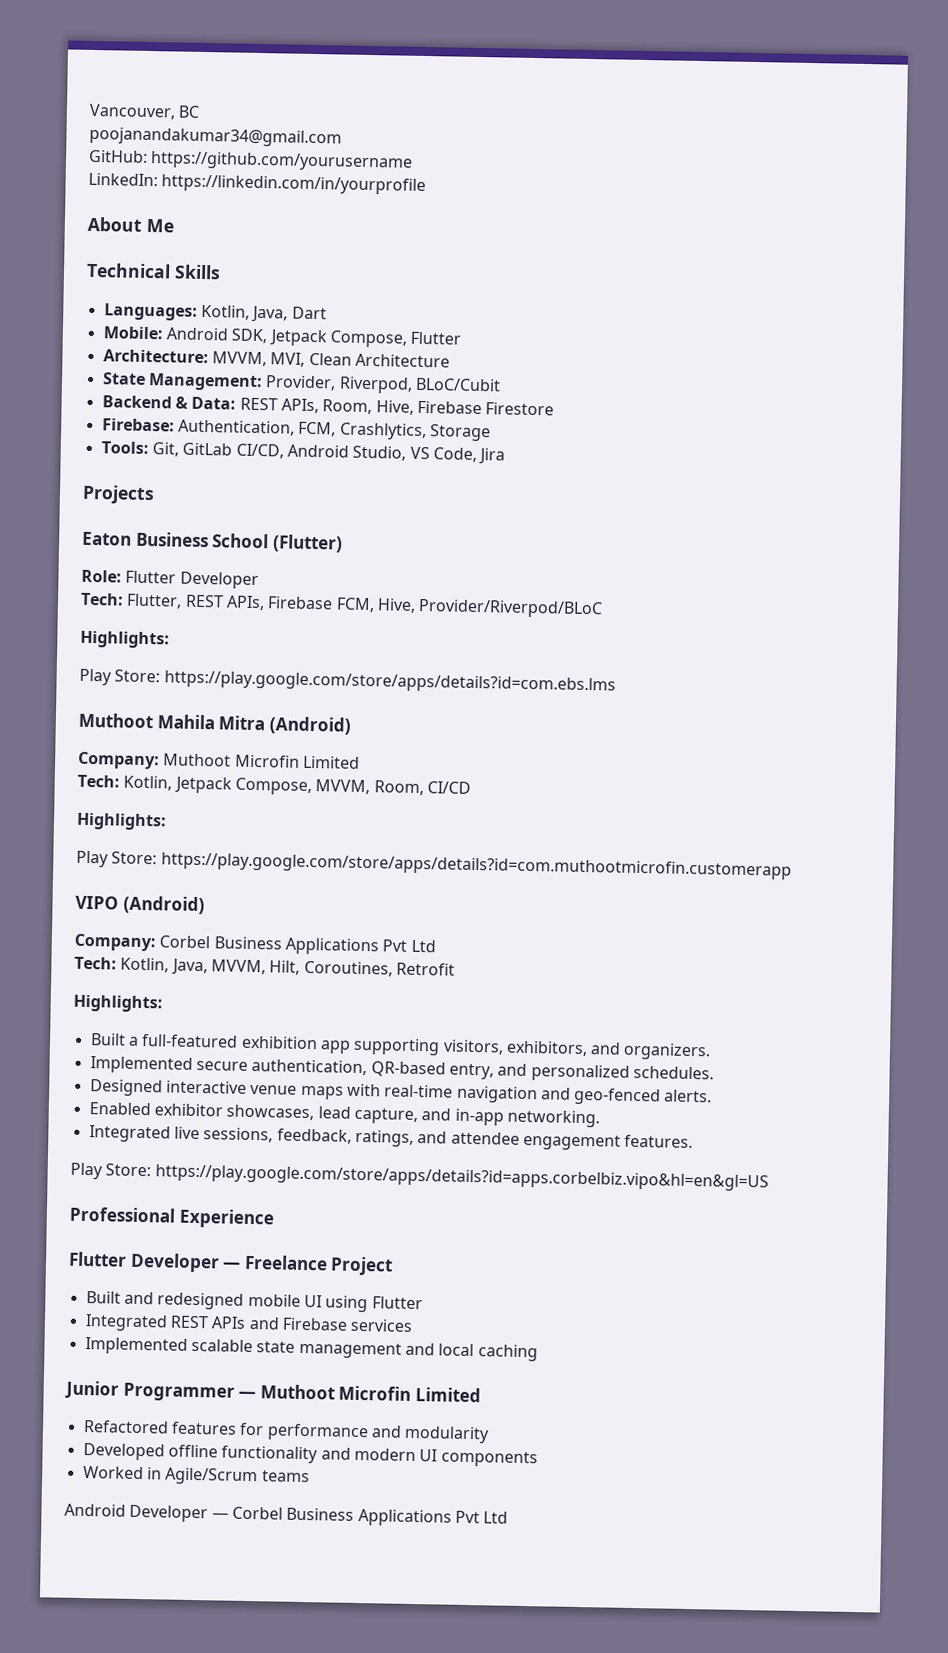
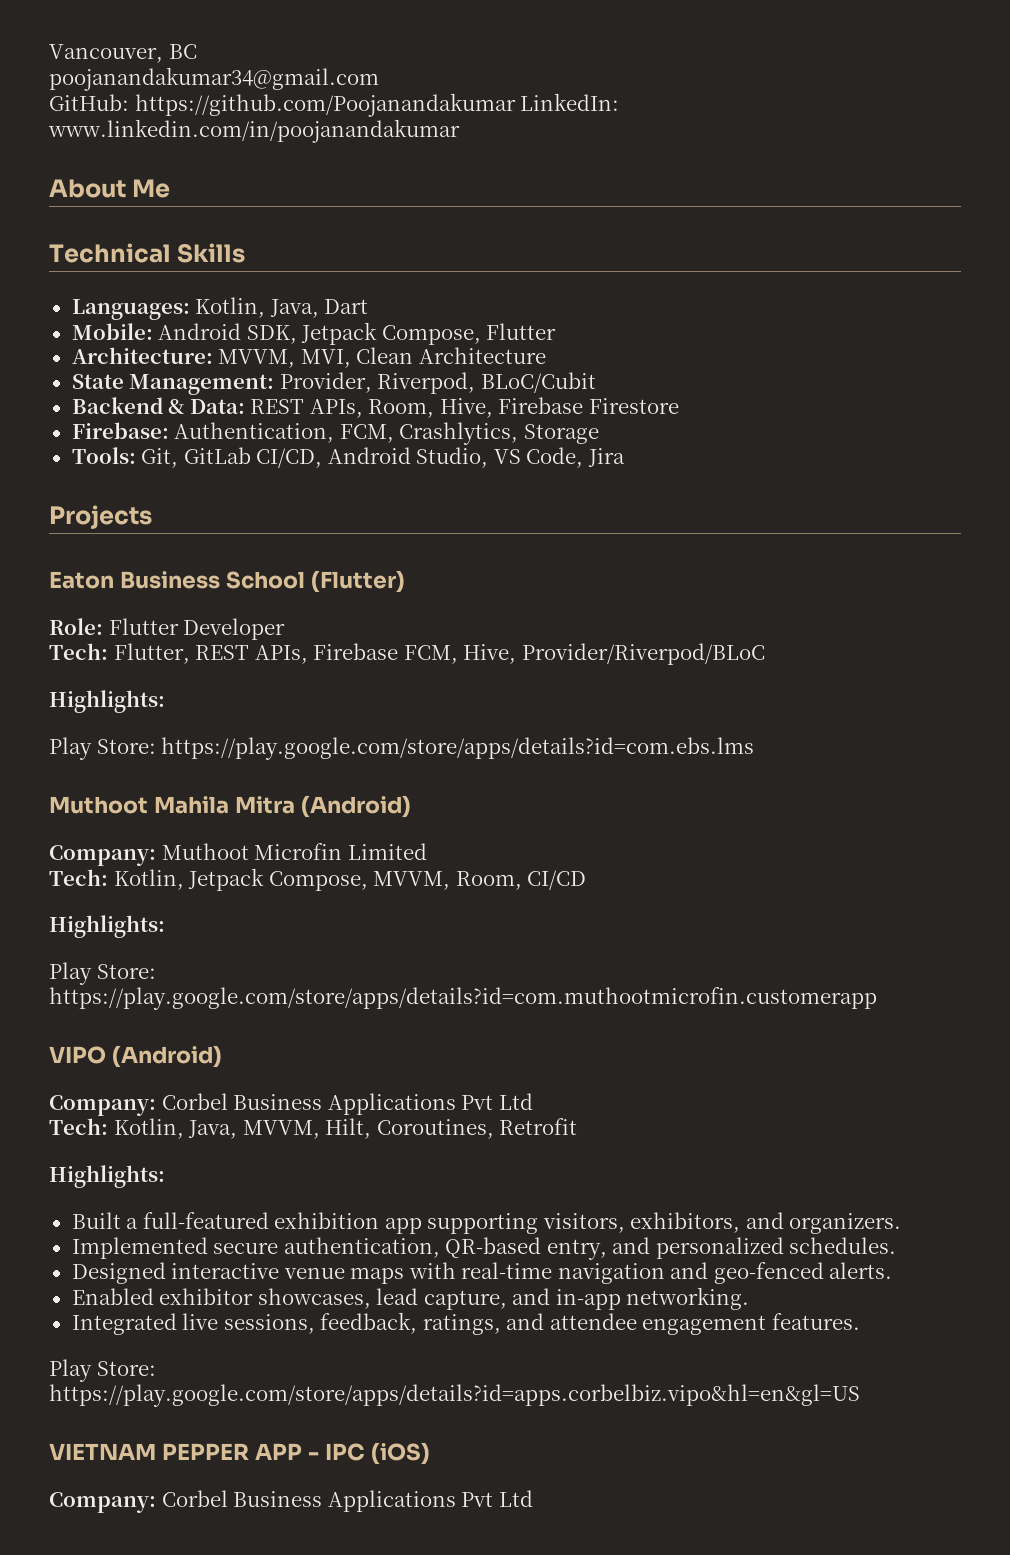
[150,151,414,172] [88,172,427,196] https://github.com/yourusername // LinkedIn: https://linkedin.com/in/yourprofile -> [134,93,620,117] [48,119,460,143] https://github.com/Poojanandakumar LinkedIn: www.linkedin.com/in/poojanandakumar
[69,1206,274,1229] [68,1251,394,1276] [85,1291,423,1313] [84,1314,414,1332] [84,1337,538,1362] [64,1380,481,1403] [82,1420,491,1444] [82,1443,538,1468] [82,1465,310,1486] [64,1503,229,1523] Professional Experience // Flutter Developer — Freelance Project // Built and redesigned mobile UI using Flutter // Integrated REST APIs and Firebase services // Implemented scalable state management and local caching // Junior Programmer — Muthoot Microfin Limited // Refactored features for performance and modularity // Developed offline functionality and modern UI components // Worked in Agile/Scrum teams // Android Developer — -> [49,1442,430,1465] [49,1492,156,1513] VIETNAM PEPPER APP - IPC (iOS) // Company:

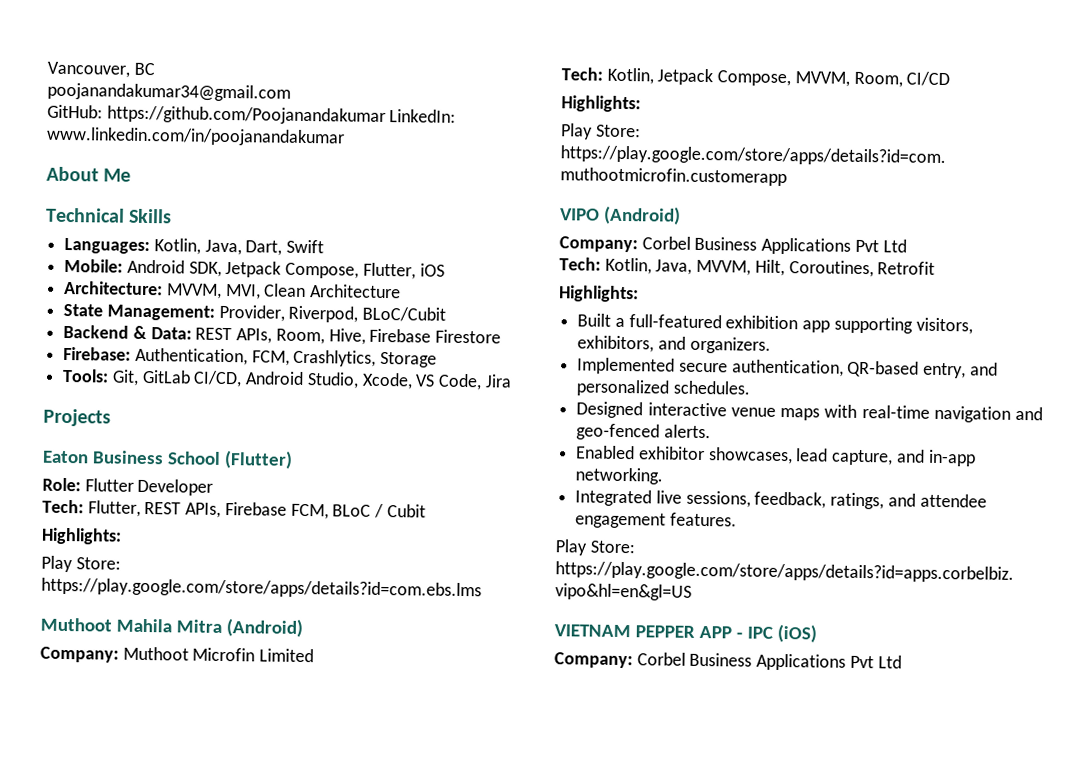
[324,299,369,314] Dart -> [245,239,325,256] Dart, Swift
[486,323,557,340] Flutter -> [362,262,445,280] Flutter, iOS
(489, 457) none -> [361,372,413,390] Xcode,
[463,643,765,665] Hive, Provider/Riverpod/BLoC -> [332,503,426,519] BLoC / Cubit

